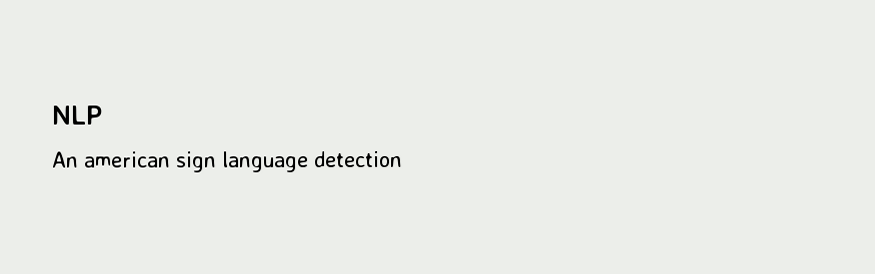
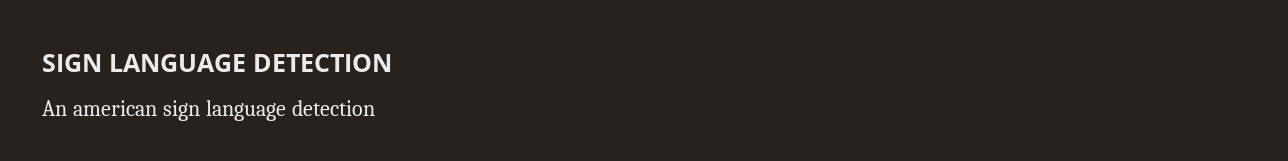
[51,105,102,125] NLP -> [42,54,392,72] SIGN LANGUAGE DETECTION

